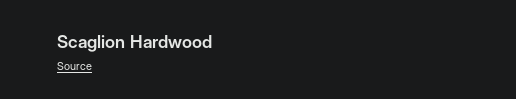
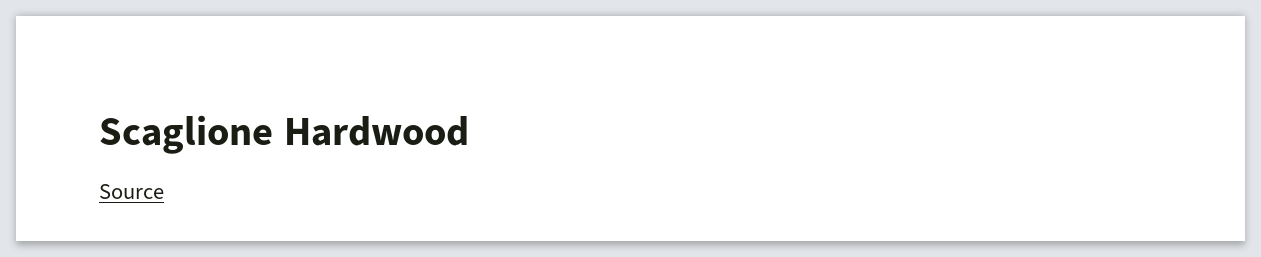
[57,35,125,52] Scaglion -> [99,115,273,154] Scaglione

